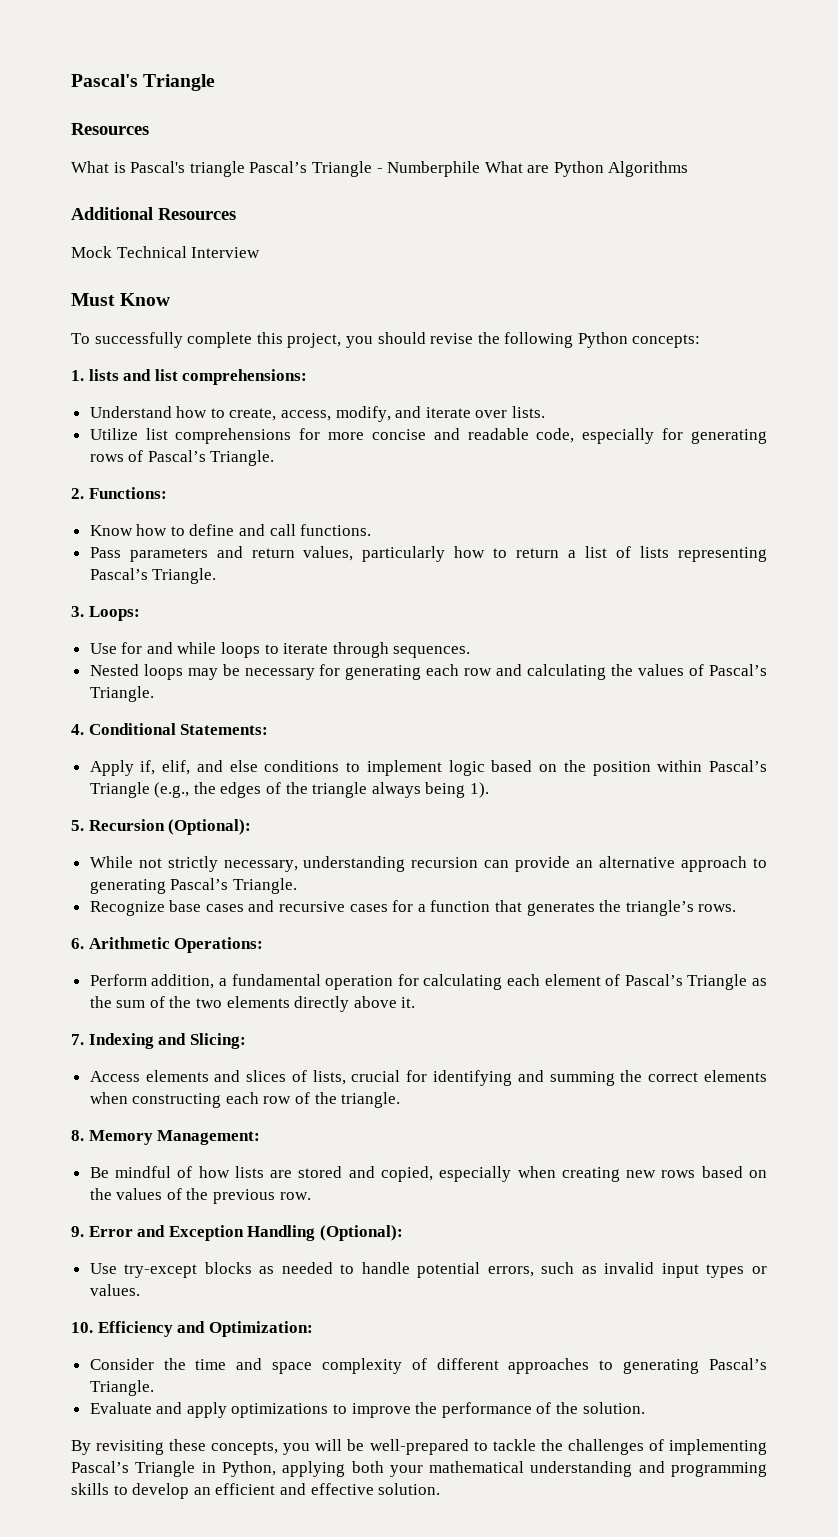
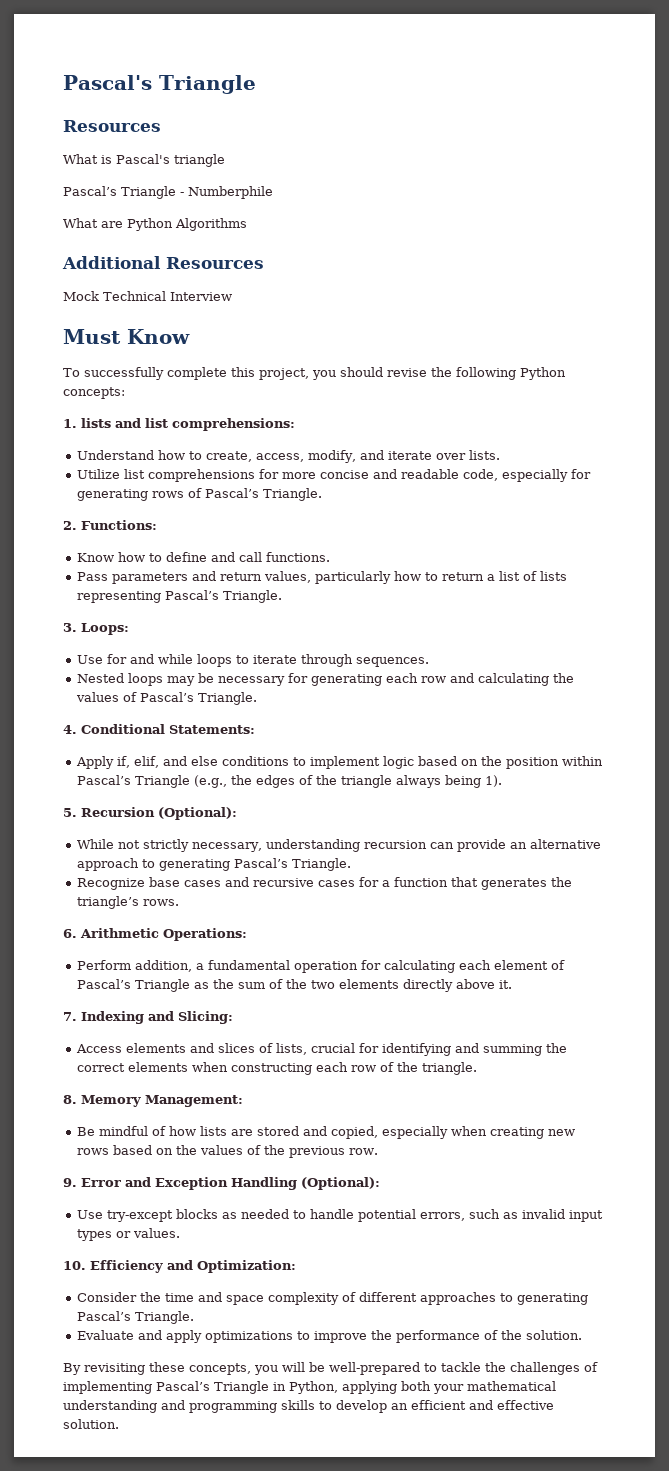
(245, 169) none -> (225, 160) //
(481, 169) none -> (273, 192) //

